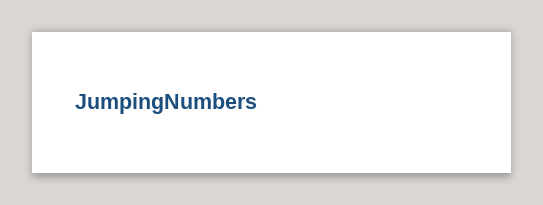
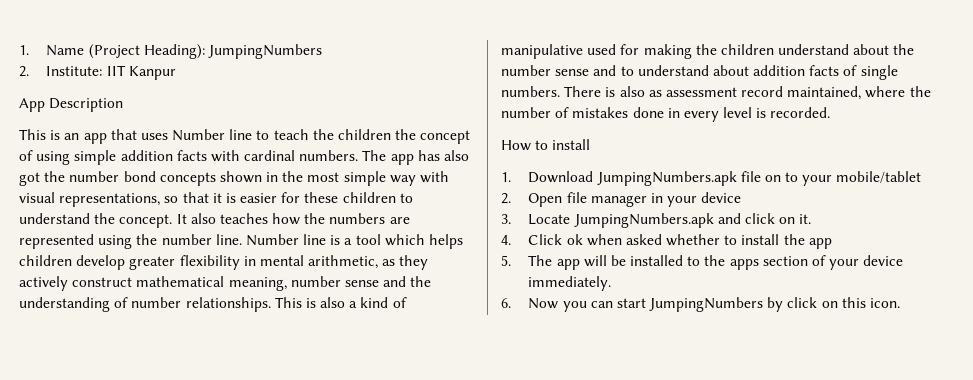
[75,93,257,114] JumpingNumbers -> [19,44,322,59] [19,65,176,80] [19,98,124,112] [19,129,471,144] [19,150,470,165] [19,171,450,186] [19,192,413,207] [19,213,410,228] [19,234,464,249] [19,255,429,270] [19,276,432,291] [19,297,407,312] [501,44,915,59] [501,65,898,80] [501,86,931,100] [501,107,831,122] [501,139,591,151] [501,171,922,186] [501,192,742,207] [501,213,812,228] [501,234,832,249] [501,255,904,270] [528,276,612,291] [501,297,901,312] 1. Name (Project Heading): JumpingNumbers // 2. Institute: IIT Kanpur // App Description // This is an app that uses Number line to teach the children the concept of using simple addition facts with cardinal numbers. The app has also got the number bond concepts shown in the most simple way with visual representations, so that it is easier for these children to understand the concept. It also teaches how the numbers are represented using the number line. Number line is a tool which helps children develop greater flexibility in mental arithmetic, as they actively construct mathematical meaning, number sense and the understanding of number relationships. This is also a kind of manipulative used for making the children understand about the number sense and to understand about addition facts of single numbers. There is also as assessment record maintained, where the number of mistakes done in every level is recorded. // How to install // 1. Download JumpingNumbers.apk file on to your mobile/tablet // 2. Open file manager in your device // 3. Locate JumpingNumbers.apk and click on it. // 4. Click ok when asked whether to install the app // 5. The app will be installed to the apps section of your device immediately. // 6. Now you can start JumpingNumbers by click on this icon.

